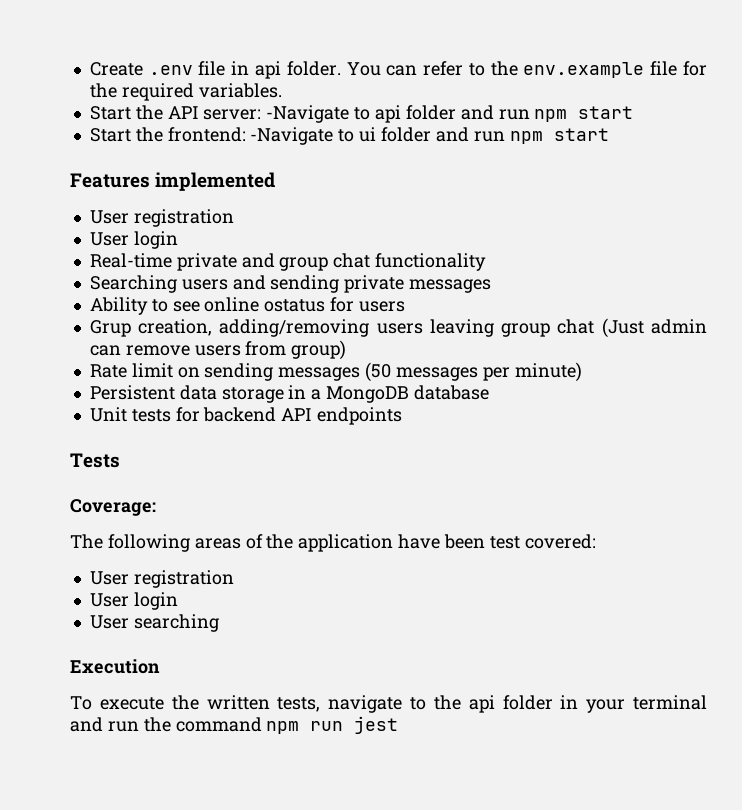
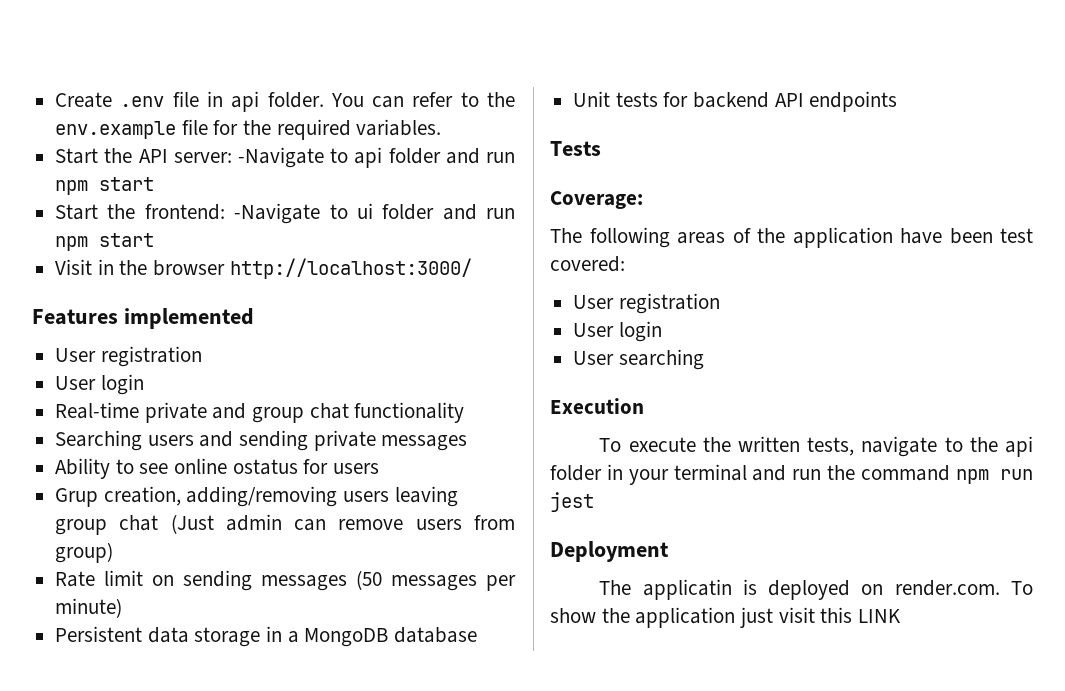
(609, 134) none -> [55,258,472,279] // Visit in the browser http://localhost:3000/
(399, 725) none -> [550,541,669,562] [599,579,1033,600] [550,607,902,628] // Deployment // The applicatin is deployed on render.com. To show the application just visit this LINK

